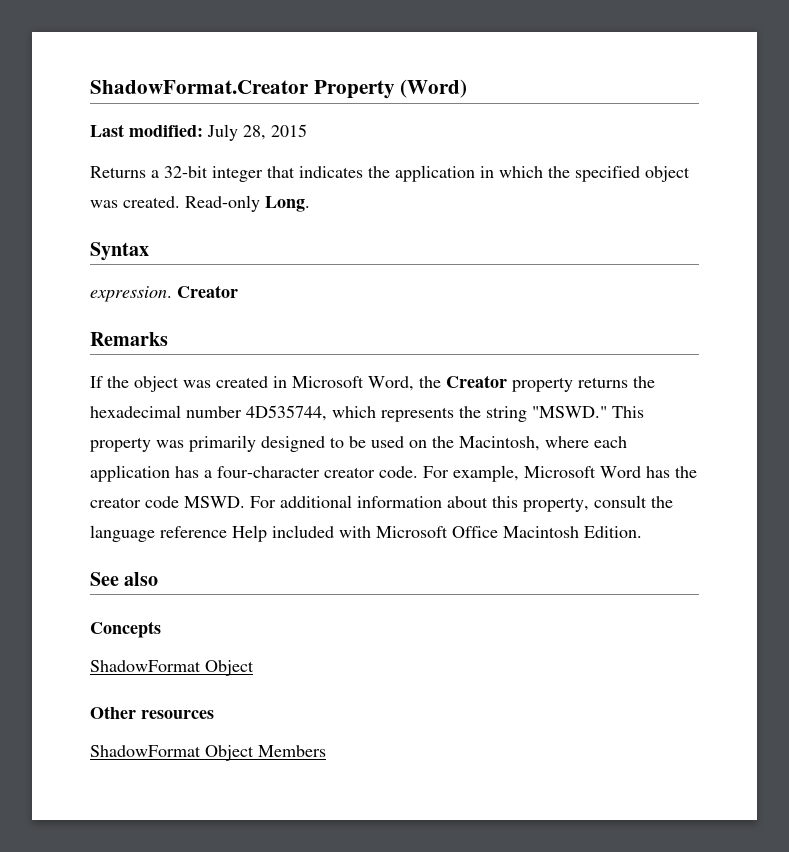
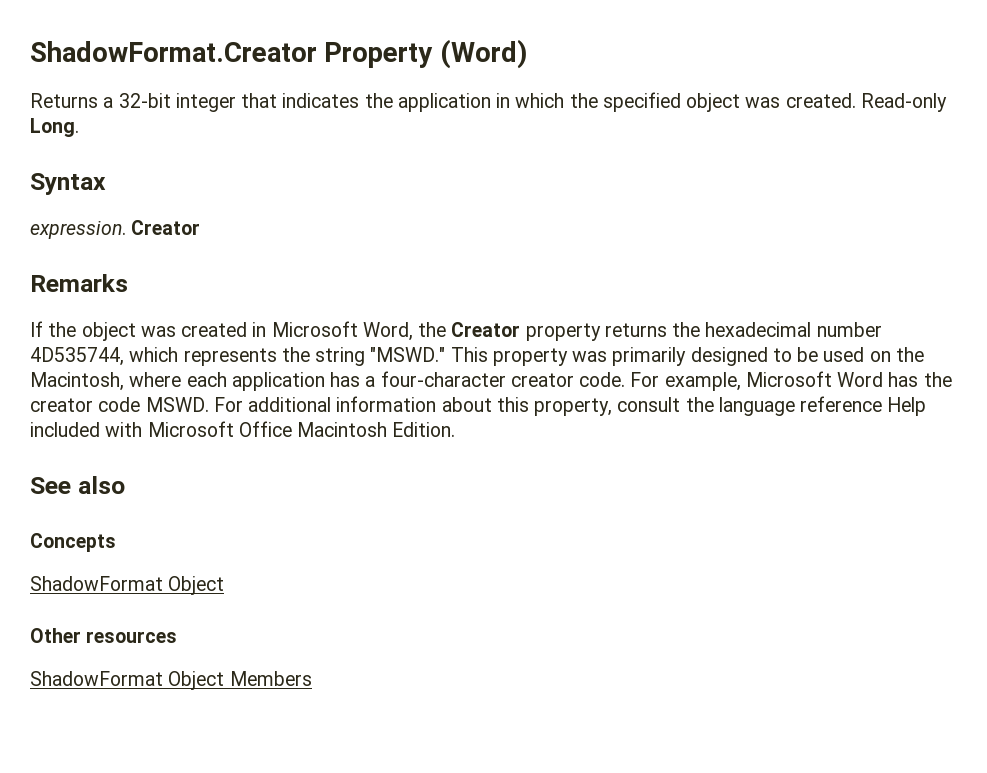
[90,124,307,141] // Last modified: July 28, 2015 -> (527, 54) none

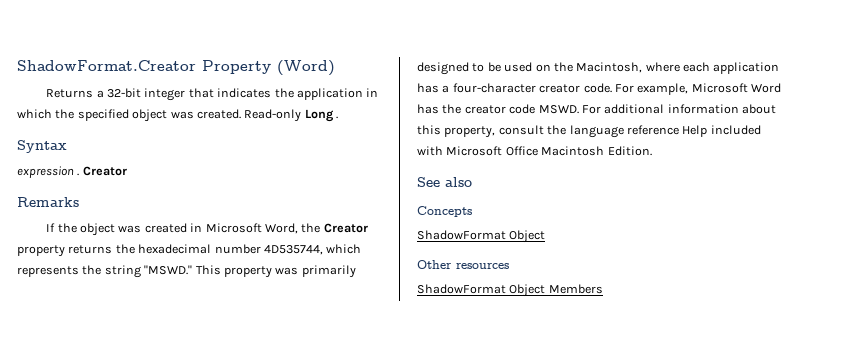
[30,118,79,137] Long. -> [304,109,338,122] Long .
[30,221,126,239] expression. -> [17,166,80,178] expression .

